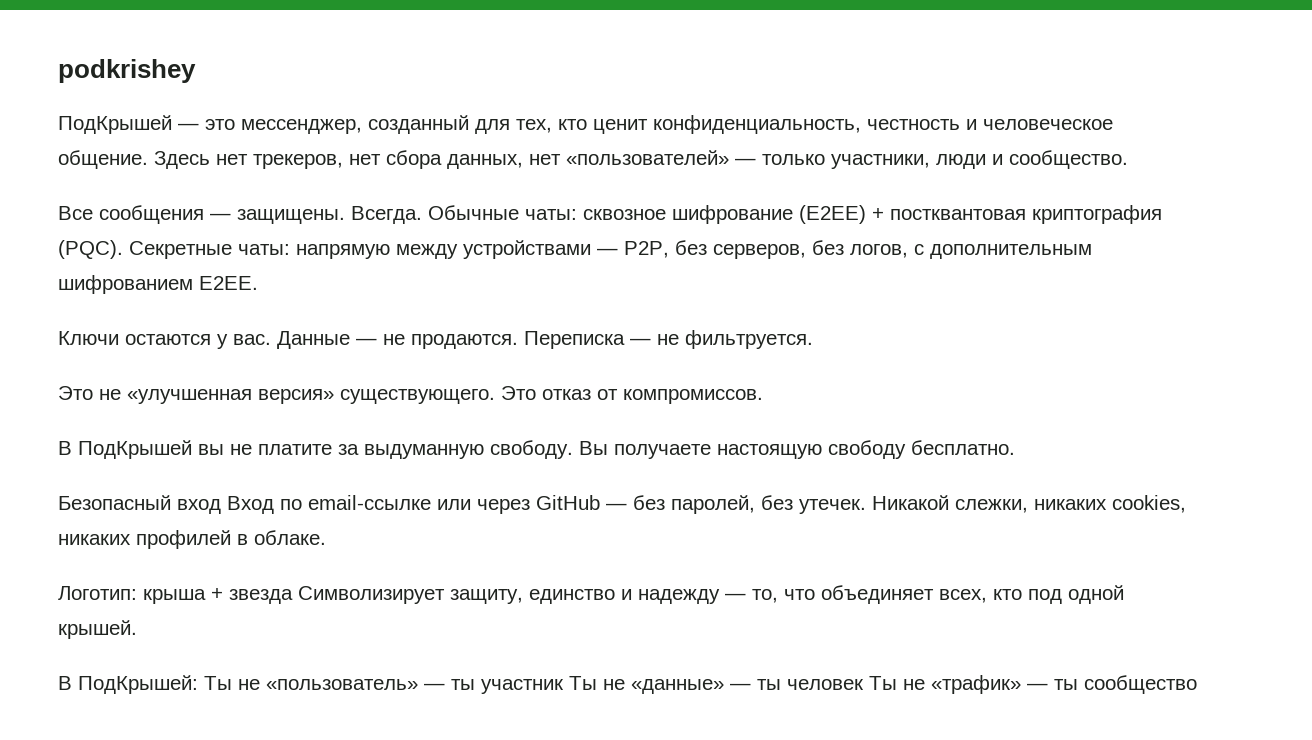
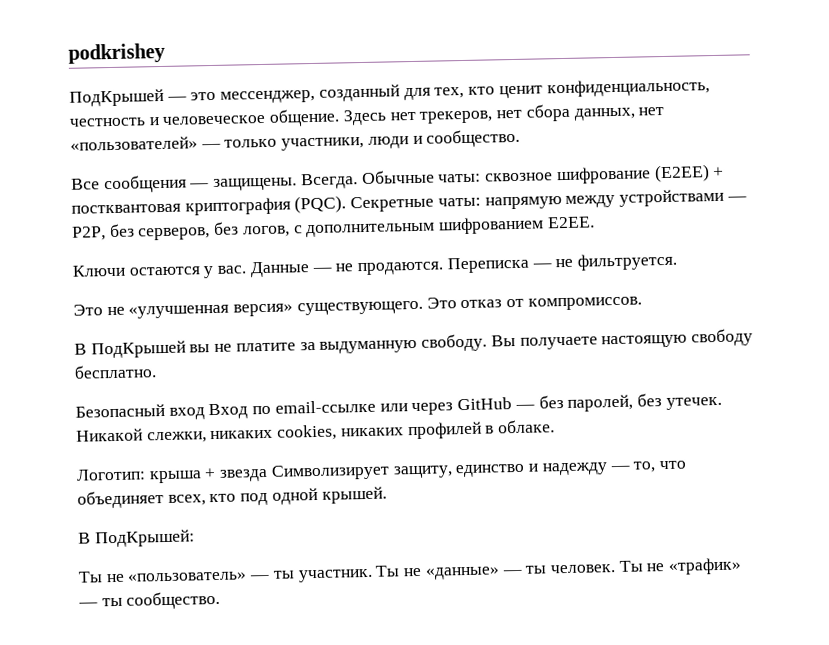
(198, 684) none -> (195, 538) //
[481,679,564,694] участник -> [297,568,373,583] участник.
[787,679,864,690] человек -> [549,564,616,574] человек.
[1084,675,1197,694] сообщество -> [126,590,221,610] сообщество.

